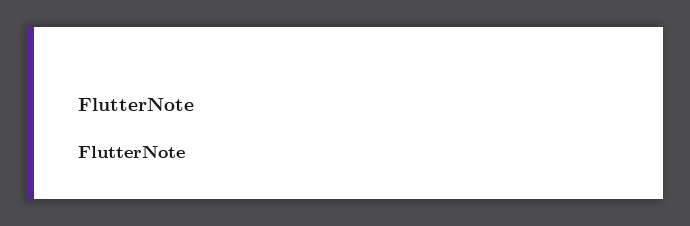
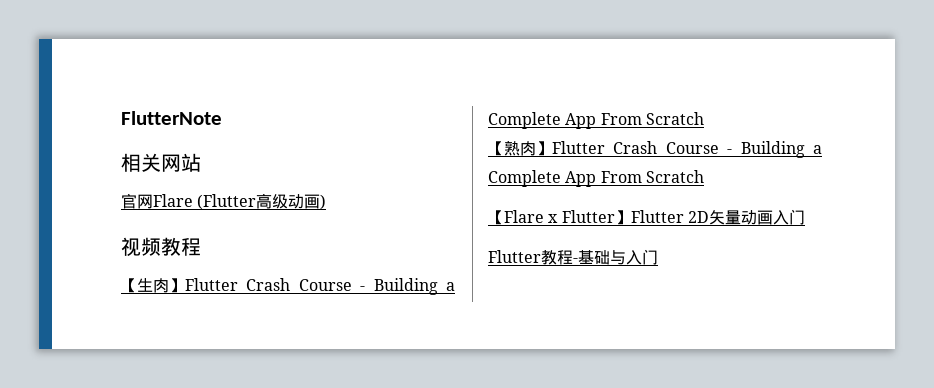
[78,145,185,158] FlutterNote -> [121,153,201,172] [121,193,327,210] [121,237,201,257] [121,278,455,295] [488,112,704,129] [488,140,822,158] [488,170,704,187] [488,209,805,225] [488,249,658,265] 相关网站 // 官网Flare (Flutter高级动画) // 视频教程 // 【生肉】Flutter Crash Course - Building a Complete App From Scratch // 【熟肉】Flutter Crash Course - Building a Complete App From Scratch // 【Flare x Flutter】Flutter 2D矢量动画入门 // Flutter教程-基础与入门

